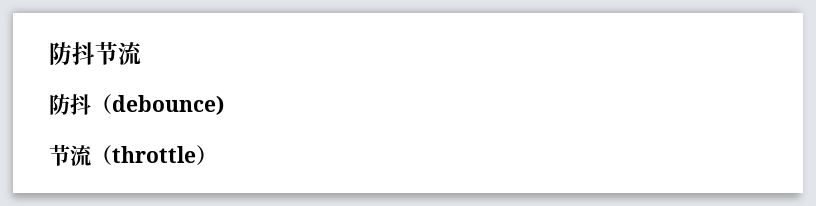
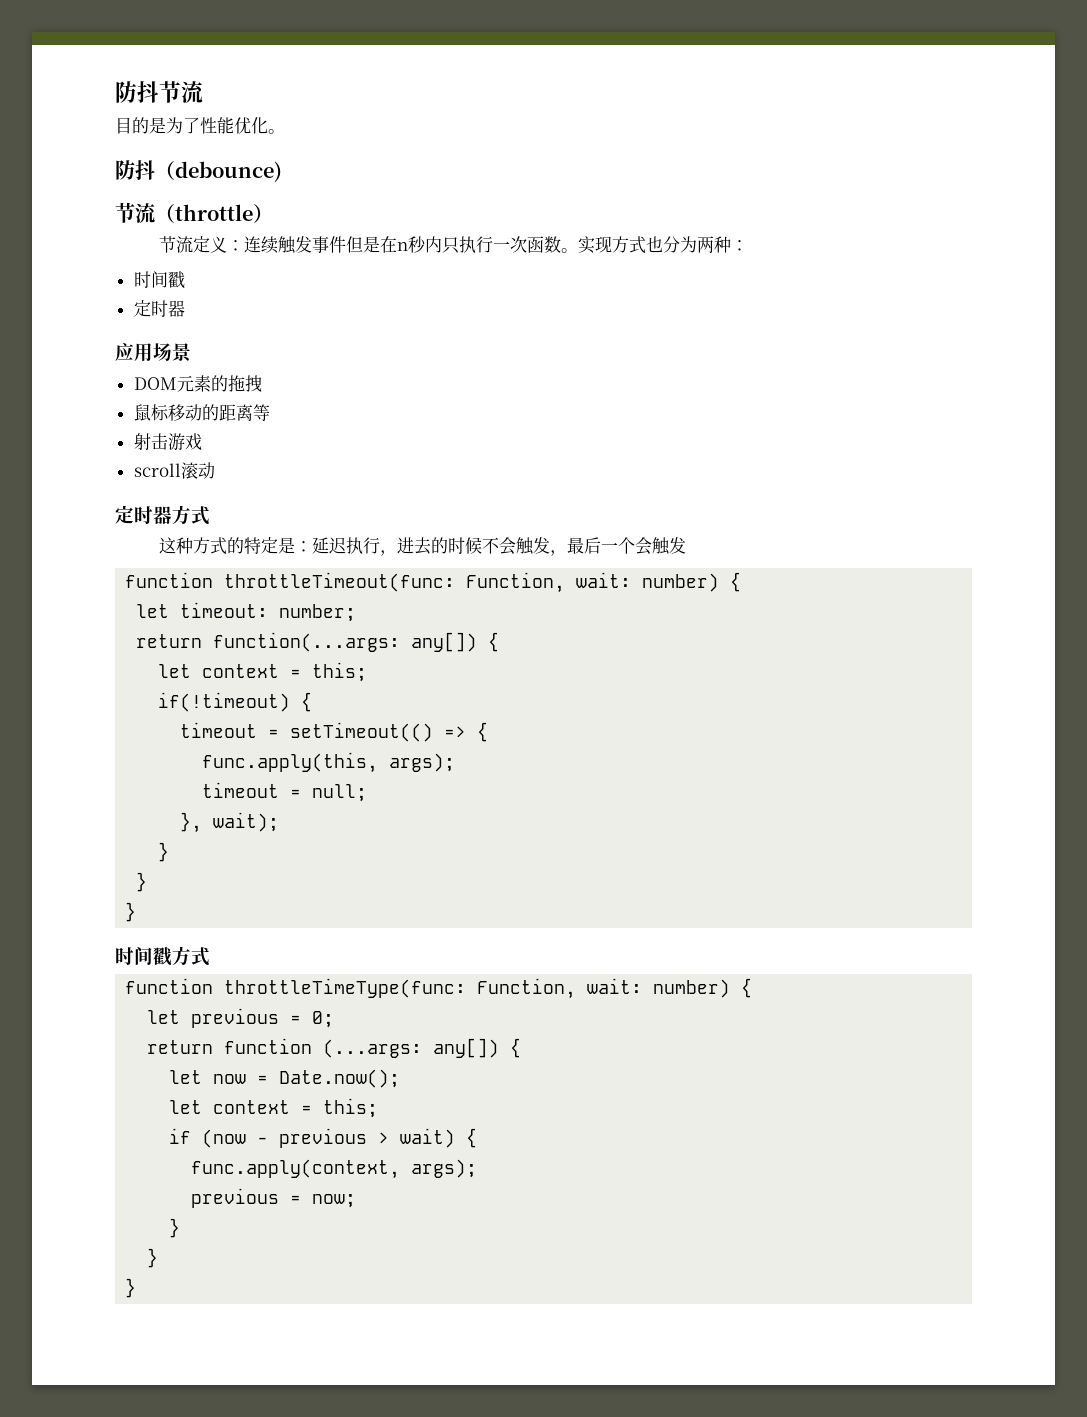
(141, 53) none -> [115,117,285,134] // 目的是为了性能优化。
(217, 155) none -> [159,236,749,254] [133,271,185,289] [133,300,185,317] [115,343,191,362] [133,375,262,392] [133,404,270,421] [133,433,202,451] [133,462,215,479] [115,505,210,525] [159,537,687,556] [125,572,742,593] [136,602,357,622] [136,632,500,652] [158,662,368,682] [158,692,313,712] [180,722,489,742] [202,752,456,773] [202,782,368,802] [180,812,280,833] [158,842,170,862] [136,872,148,892] [125,902,137,922] [115,946,210,966] [125,978,753,999] [147,1008,335,1028] [147,1038,522,1058] [169,1069,401,1088] [169,1098,379,1118] [169,1128,478,1148] [191,1159,478,1179] [191,1188,357,1208] [169,1218,181,1238] [147,1248,159,1268] [125,1278,137,1298] // 节流定义：连续触发事件但是在n秒内只执行一次函数。实现方式也分为两种： // 时间戳 // 定时器 // 应用场景 // DOM元素的拖拽 // 鼠标移动的距离等 // 射击游戏 // scroll滚动 // 定时器方式 // 这种方式的特定是：延迟执行，进去的时候不会触发，最后一个会触发 // function throttleTimeout(func: Function, wait: number) { // let timeout: number; // return function(...args: any[]) { // let context = this; // if(!timeout) { // timeout = setTimeout(() => { // func.apply(this, args); // timeout = null; // }, wait); // } // } // } // 时间戳方式 // function throttleTimeType(func: Function, wait: number) { // let previous = 0; // return function (...args: any[]) { // let now = Date.now(); // let context = this; // if (now - previous > wait) { // func.apply(context, args); // previous = now; // } // } // }

